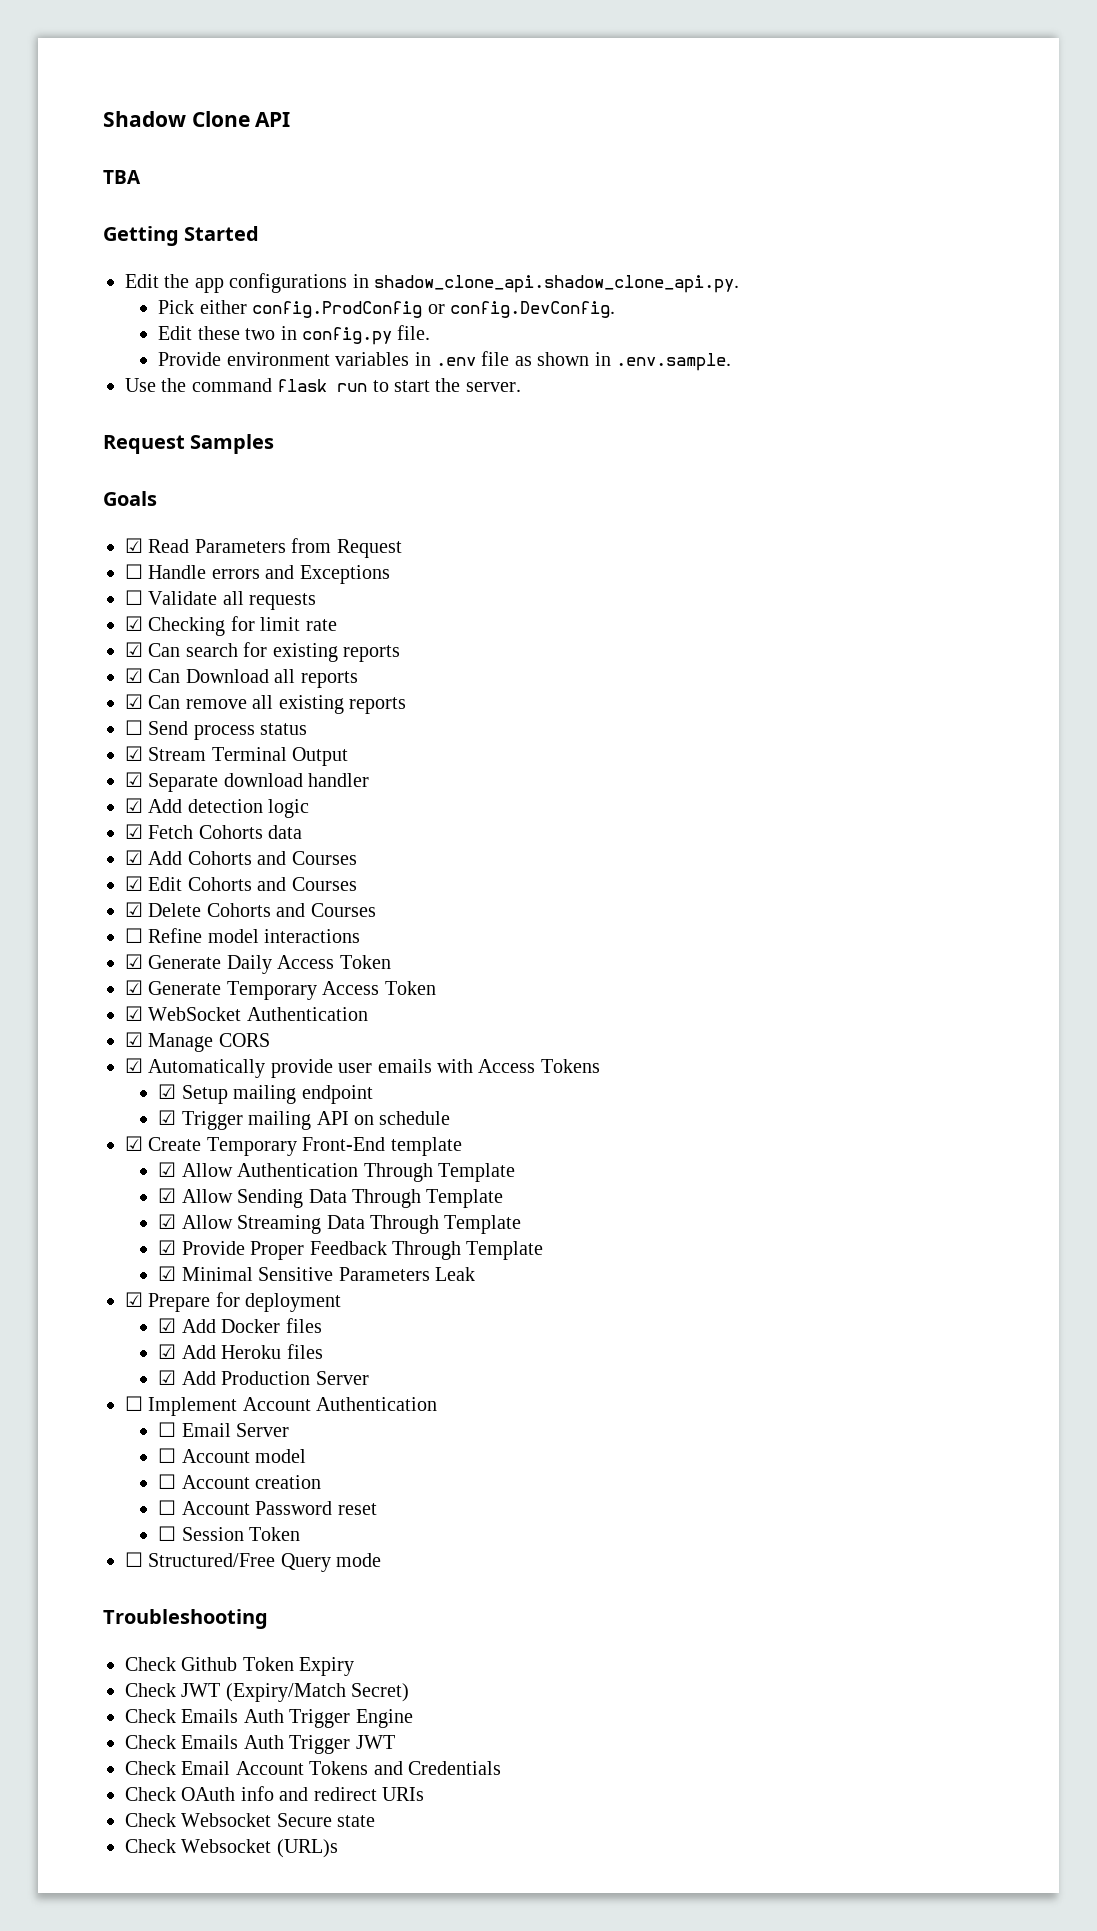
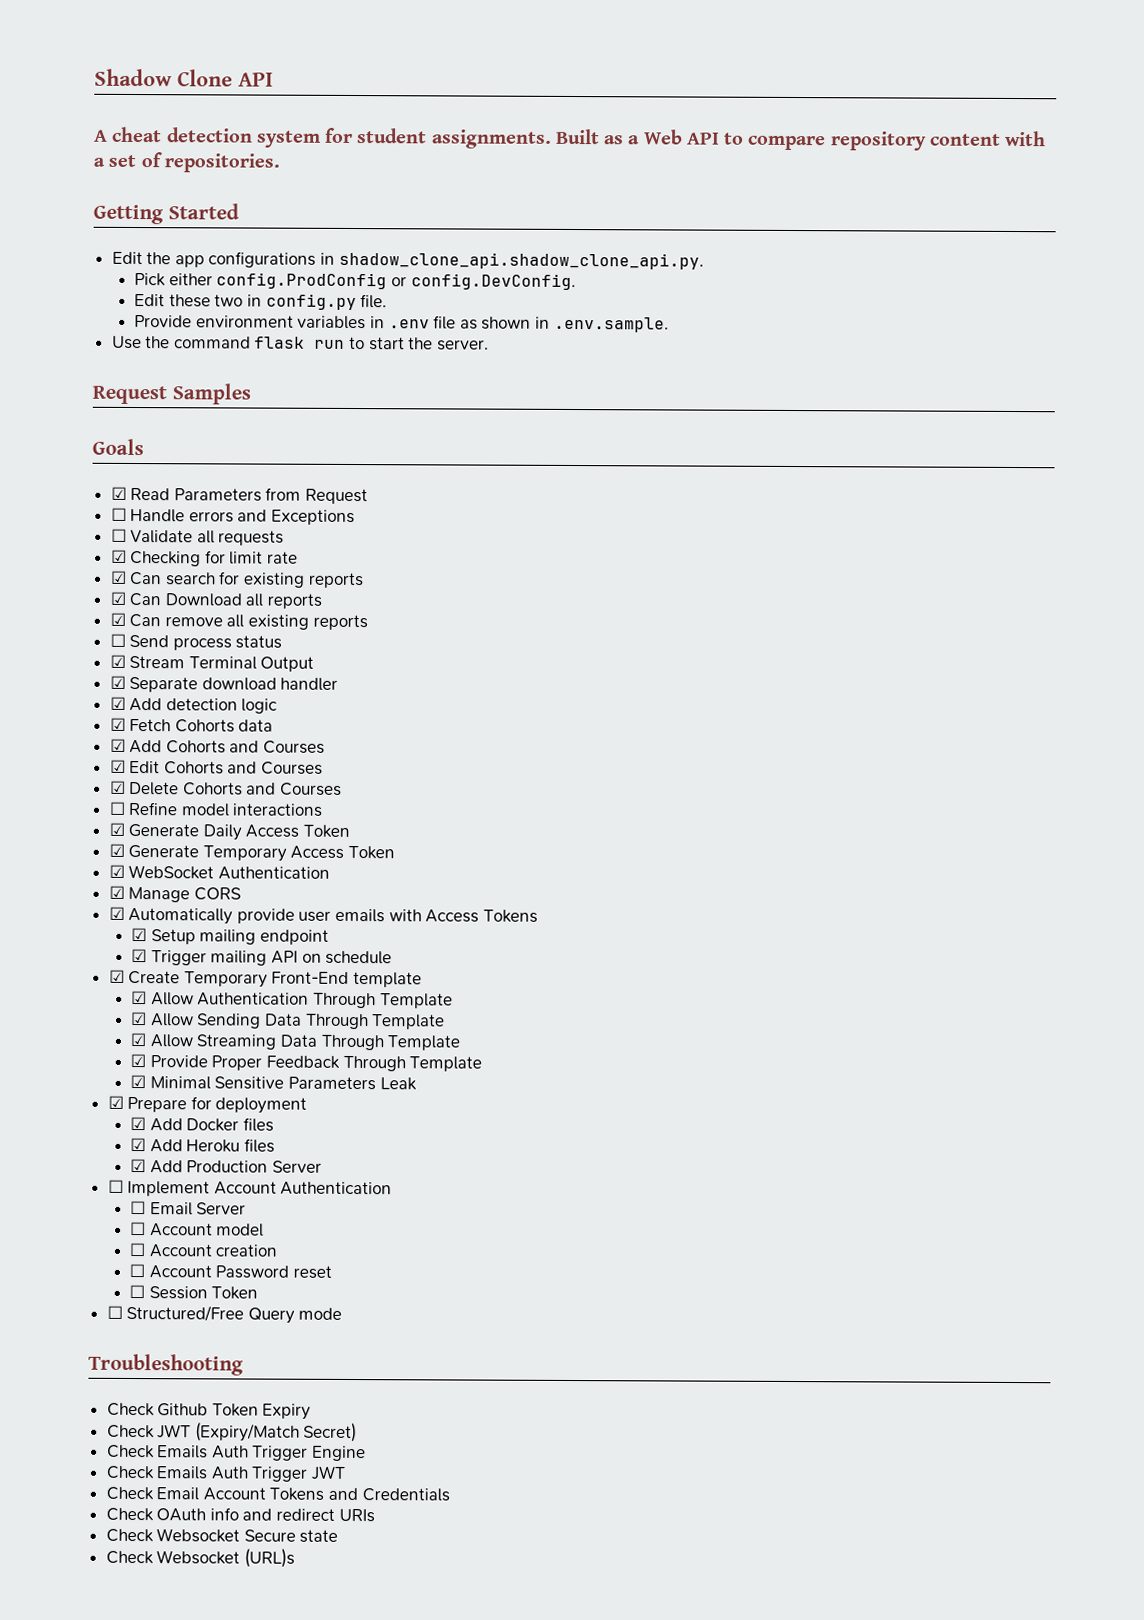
[103,170,141,184] TBA -> [94,126,1047,151] [93,152,280,173] A cheat detection system for student assignments. Built as a Web API to compare repository content with a set of repositories.

